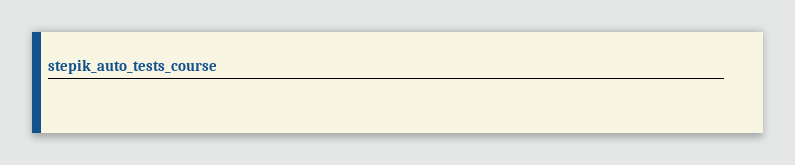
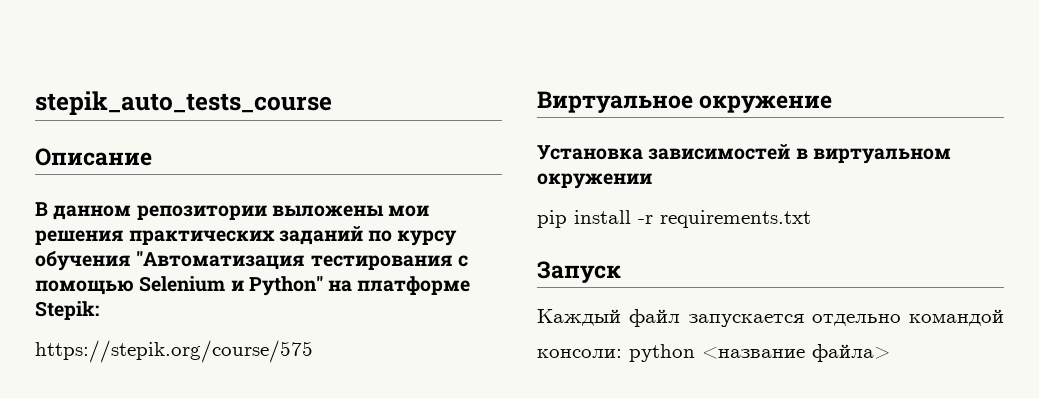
(217, 66) none -> [35,148,152,166] [35,202,430,220] [35,226,458,246] [35,251,468,271] [35,276,471,296] [35,301,99,320] [35,340,313,363] [537,91,833,113] [537,144,951,164] [537,173,652,189] [537,210,811,228] [537,261,621,283] [537,309,1004,327] [537,344,890,362] // Описание // В данном репозитории выложены мои решения практических заданий по курсу обучения "Автоматизация тестирования с помощью Selenium и Python" на платформе Stepik: // https://stepik.org/course/575 // Виртуальное окружение // Установка зависимостей в виртуальном окружении // pip install -r requirements.txt // Запуск // Каждый файл запускается отдельно командой консоли: python <название файла>

